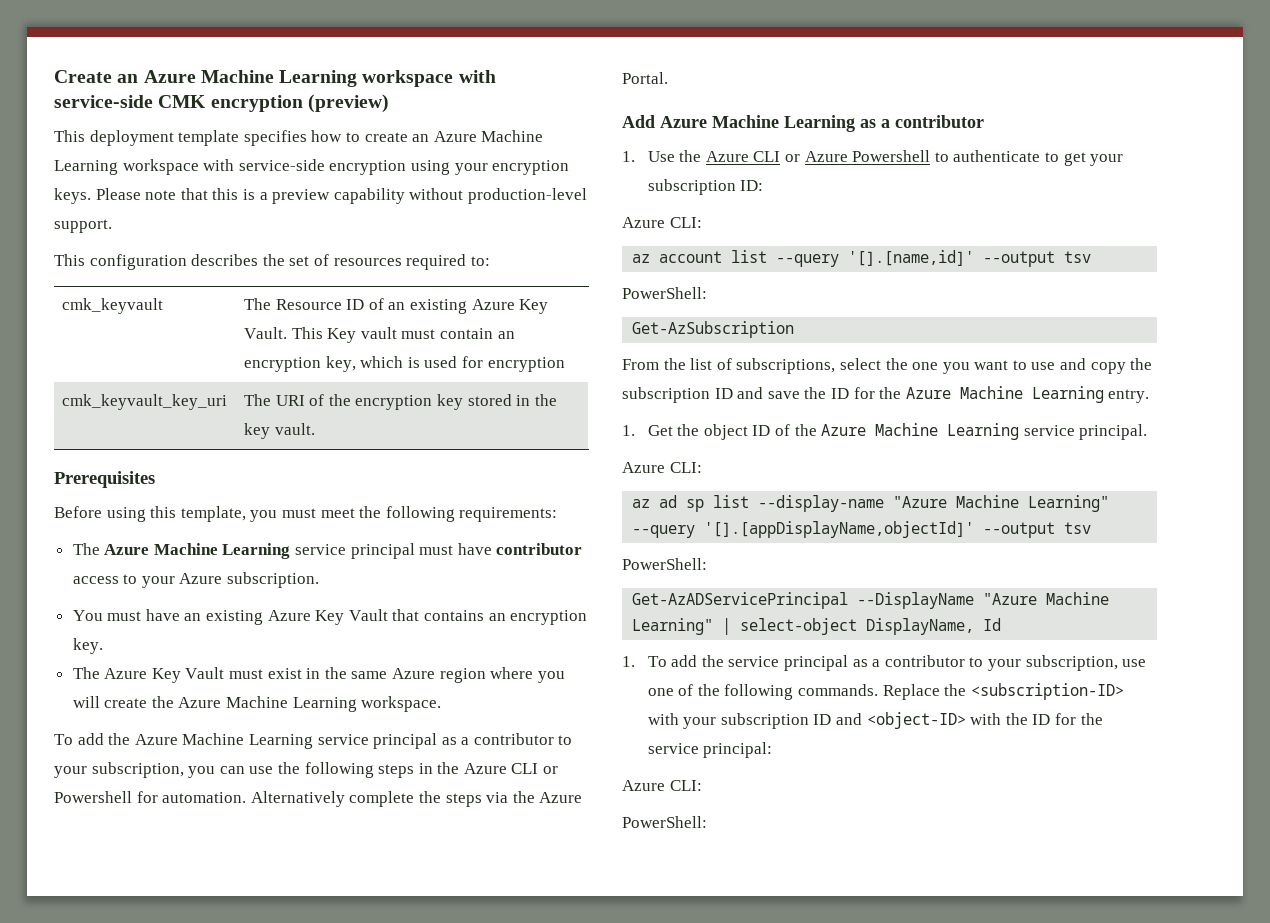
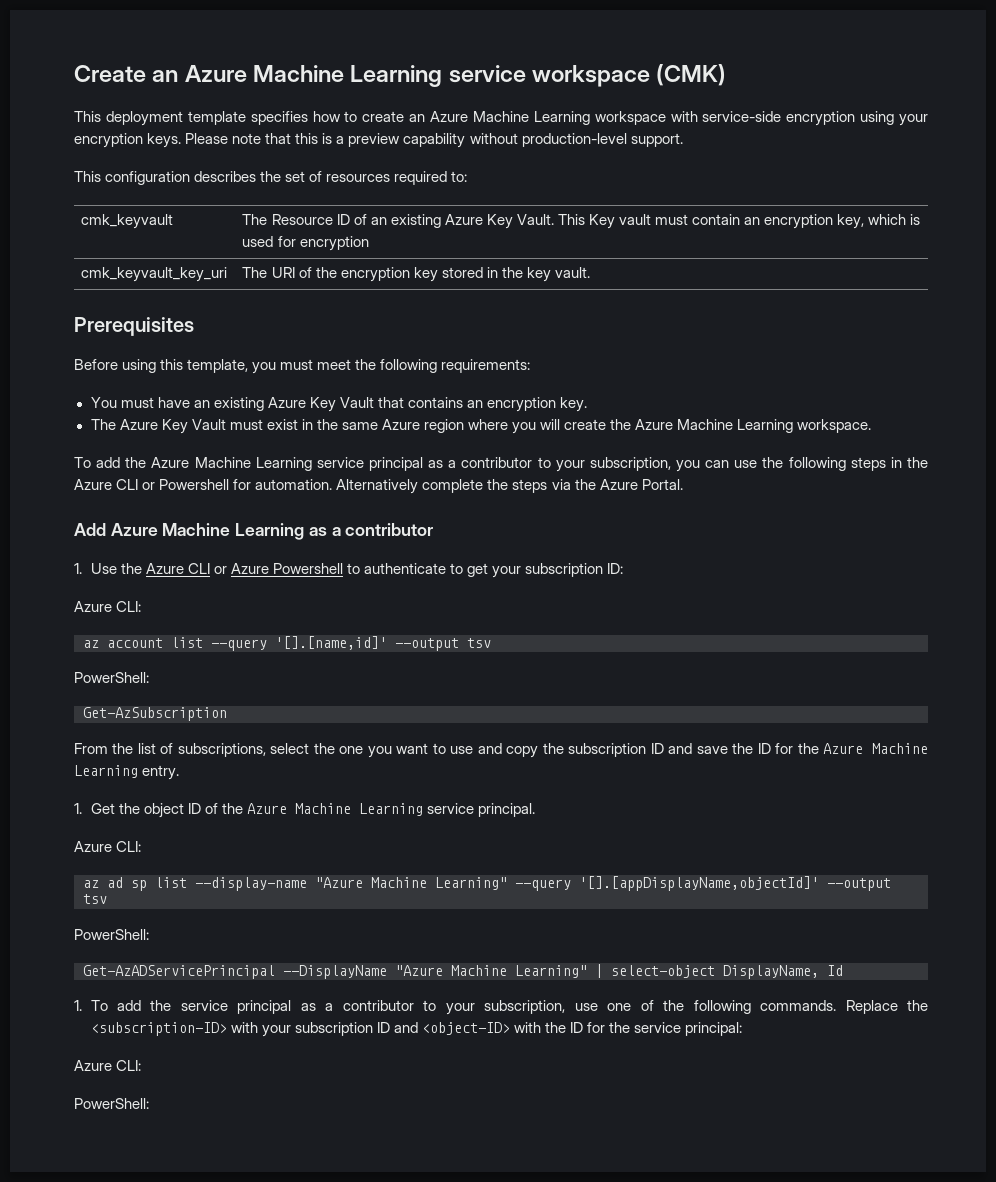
[362,70,496,87] [54,94,389,113] workspace with service-side CMK encryption (preview) -> [448,64,727,87] service workspace (CMK)
[72,543,583,559] [72,572,320,588] // The Azure Machine Learning service principal must have contributor access to your Azure subscription. -> (531, 366) none

